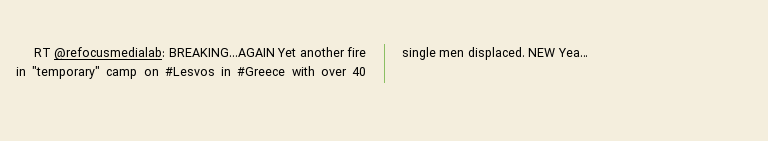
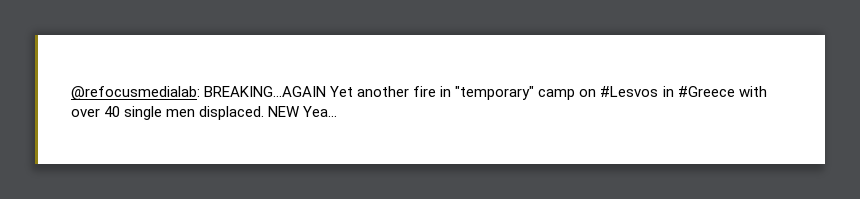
[33,48,51,57] RT -> (71, 93) none

